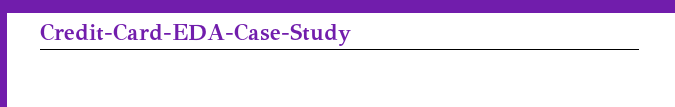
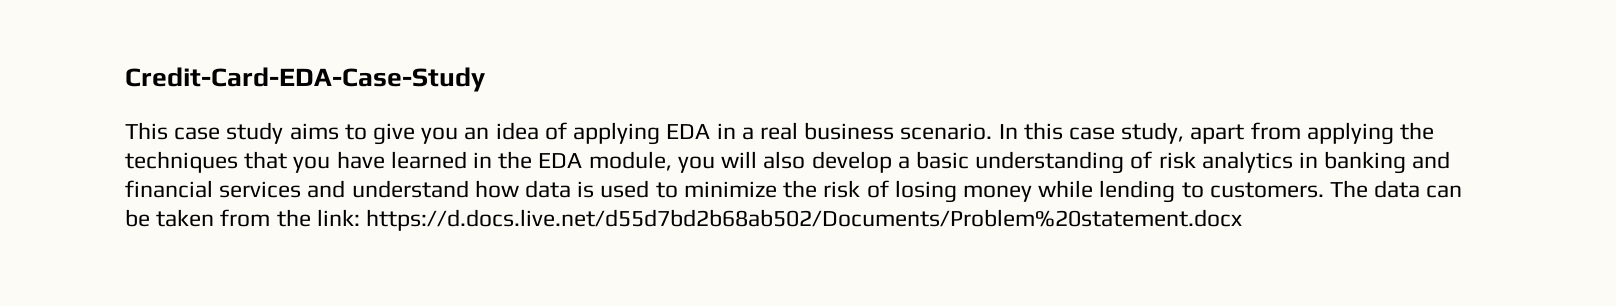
(351, 34) none -> [125,122,1435,145] [125,151,1451,174] [125,180,1463,203] [125,209,1243,231] // This case study aims to give you an idea of applying EDA in a real business scenario. In this case study, apart from applying the techniques that you have learned in the EDA module, you will also develop a basic understanding of risk analytics in banking and financial services and understand how data is used to minimize the risk of losing money while lending to customers. The data can be taken from the link: https://d.docs.live.net/d55d7bd2b68ab502/Documents/Problem%20statement.docx

